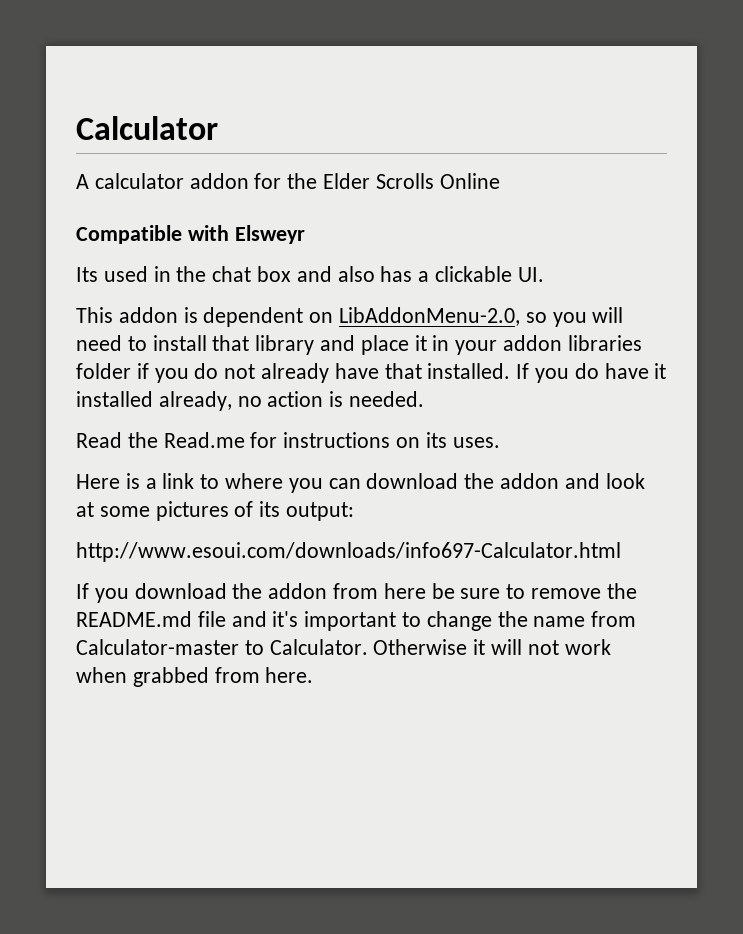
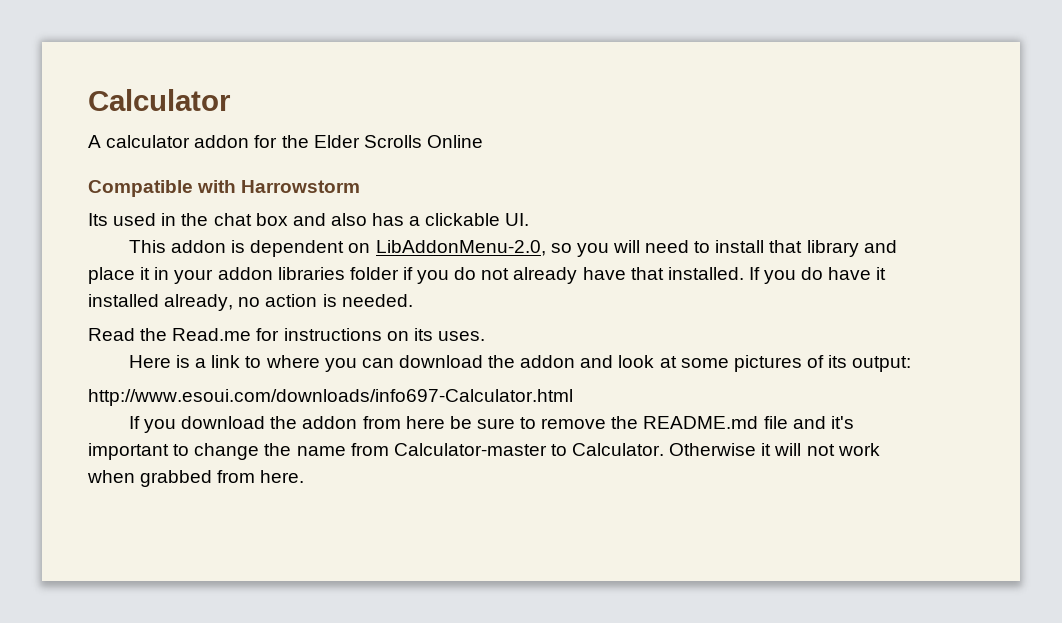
[234,225,305,244] Elsweyr -> [241,180,361,193] Harrowstorm

